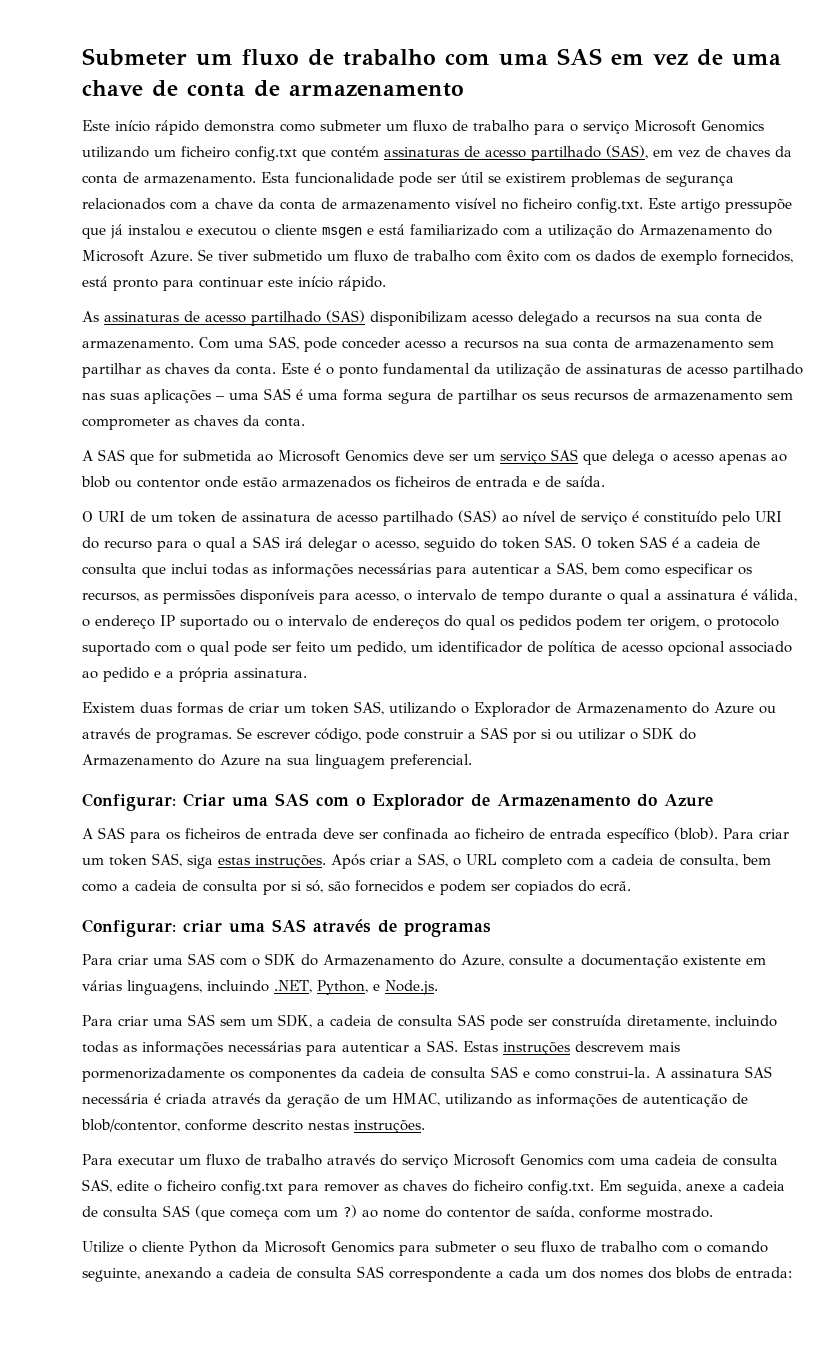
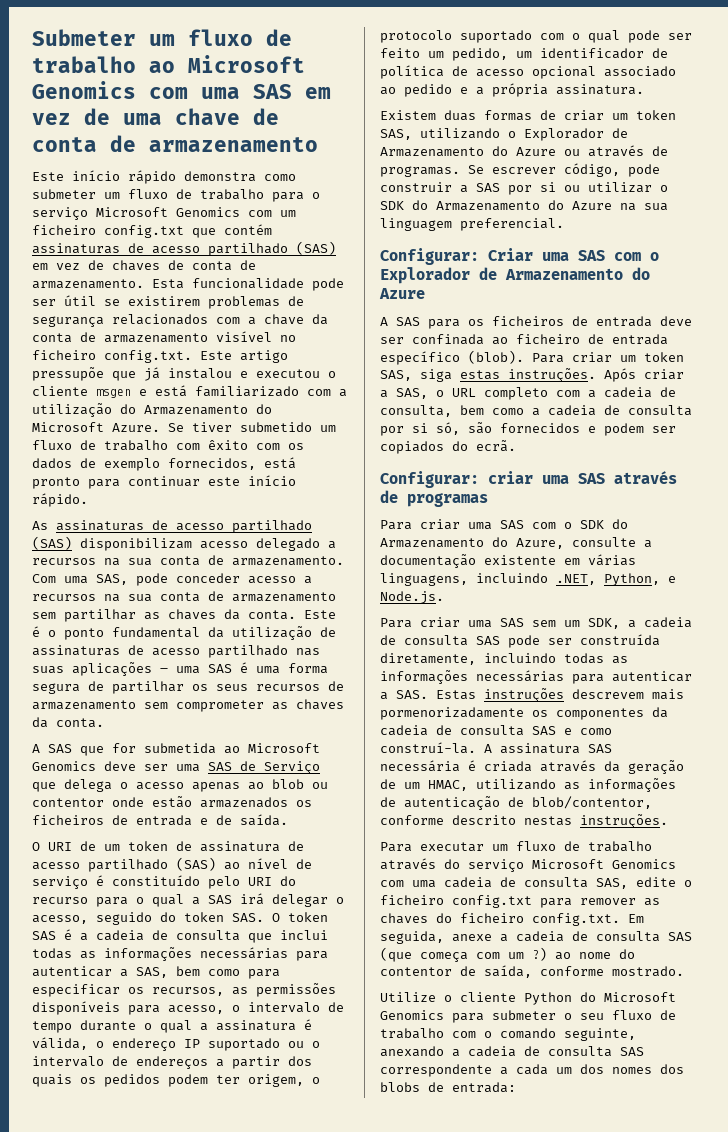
(436, 57) none -> [149,55,305,73] [32,81,136,99] ao Microsoft Genomics
[82,146,149,158] utilizando -> [248,210,272,217] com
[606,145,648,159] (SAS), -> [296,241,336,255] (SAS)
[775,146,792,157] da -> [168,260,184,270] de
[473,449,578,464] um serviço SAS -> [176,761,320,774] uma SAS de Serviço
(660, 570) none -> [248,969,280,979] para
[444,615,496,630] do qual -> [216,1056,312,1069] [32,1074,72,1087] a partir dos quais
[575,1067,650,1079] construi-la. -> [380,742,476,754] construí-la.
[242,1241,259,1252] da -> [580,992,596,1002] do

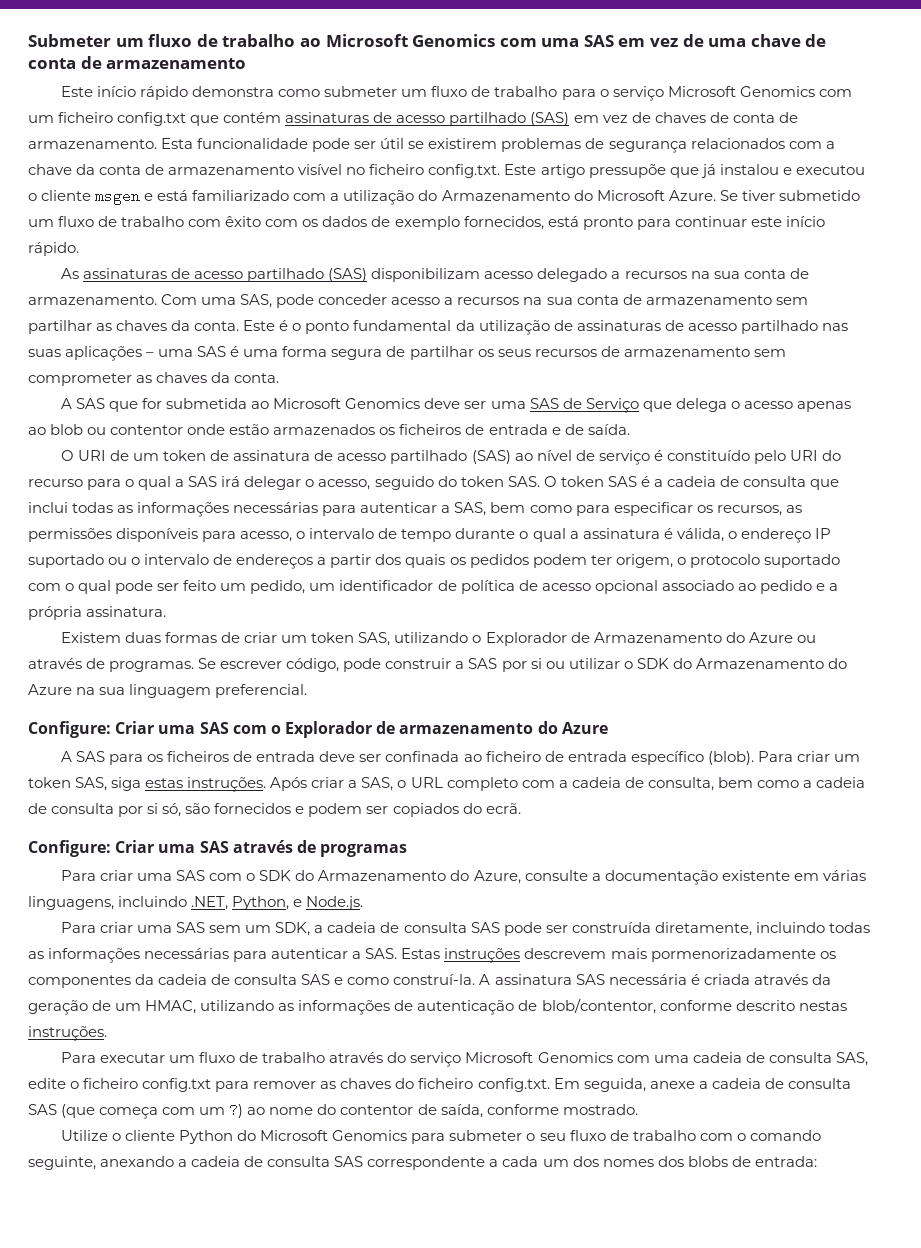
[380,248,479,265] Configurar: -> [28,721,111,738] Configure:
[505,268,623,280] Armazenamento -> [399,723,534,734] armazenamento
[380,471,533,488] Configurar: criar -> [28,840,155,857] Configure: Criar

